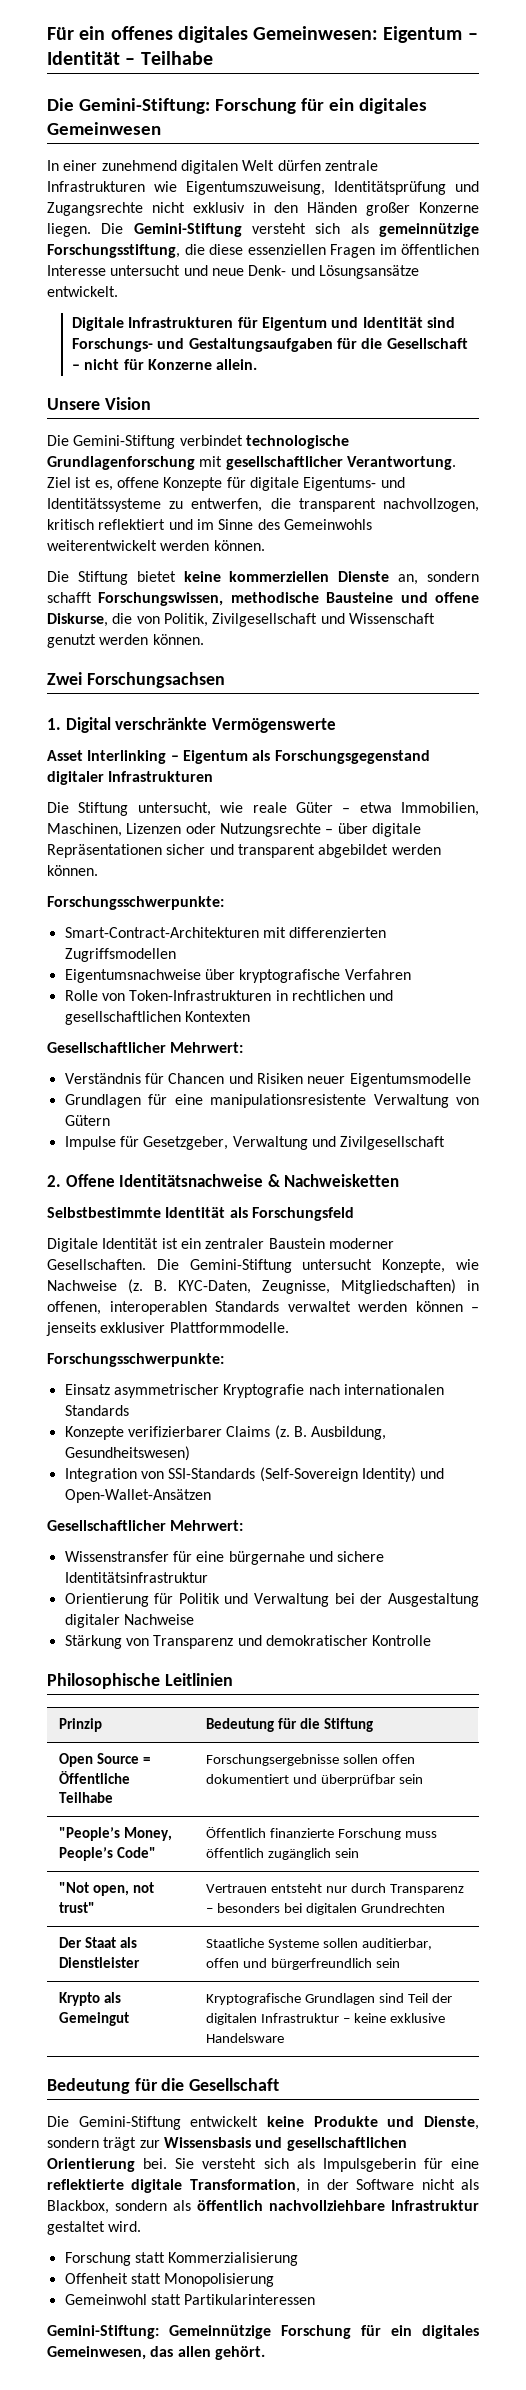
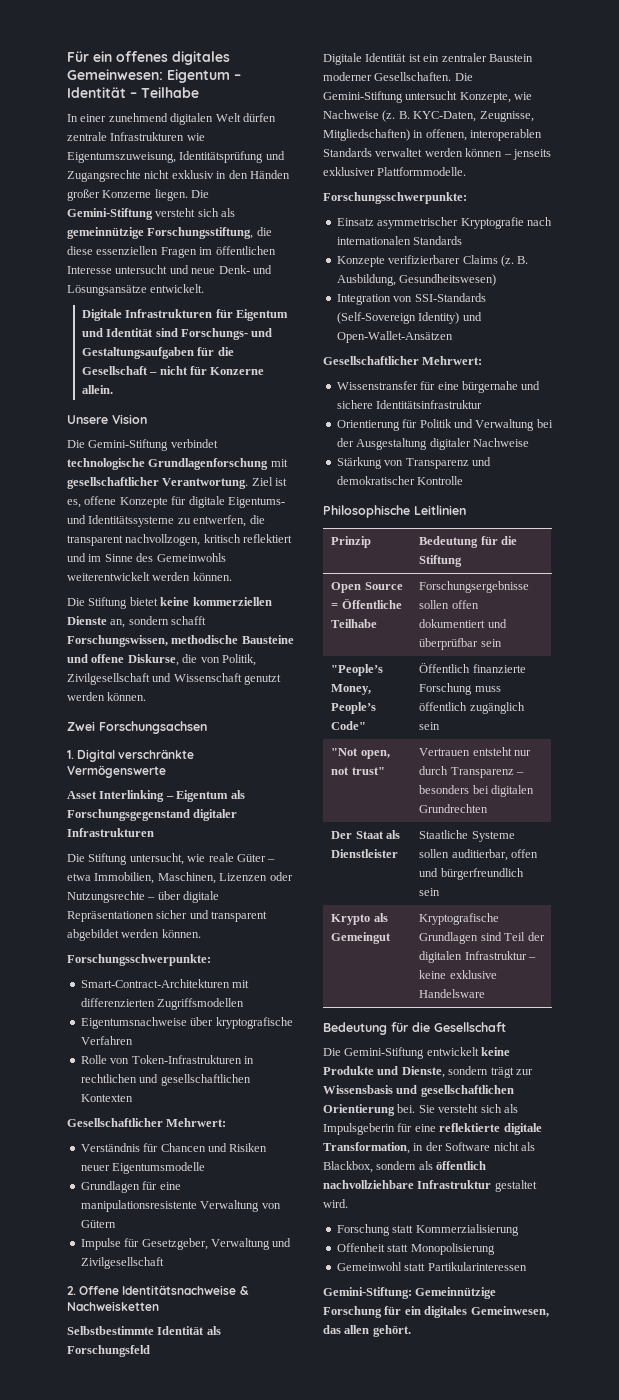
[47,98,427,114] [47,122,161,135] // Die Gemini-Stiftung: Forschung für ein digitales Gemeinwesen -> (199, 92) none

